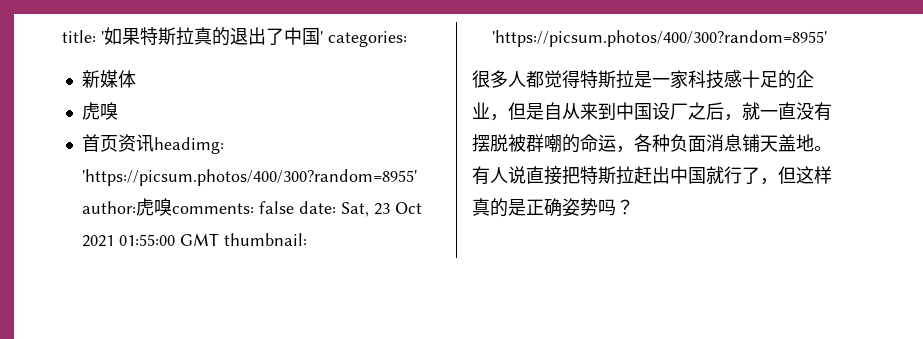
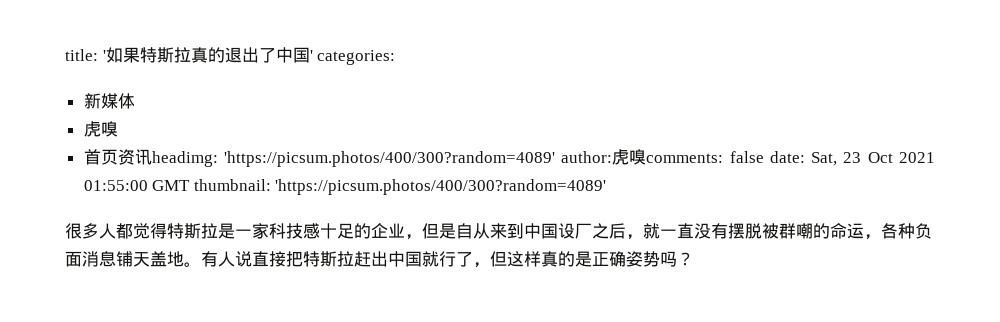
[81,169,417,186] 'https://picsum.photos/400/300?random=8955' -> [223,151,555,167] 'https://picsum.photos/400/300?random=4089'
[491,30,827,47] 'https://picsum.photos/400/300?random=8955' -> [275,179,607,195] 'https://picsum.photos/400/300?random=4089'

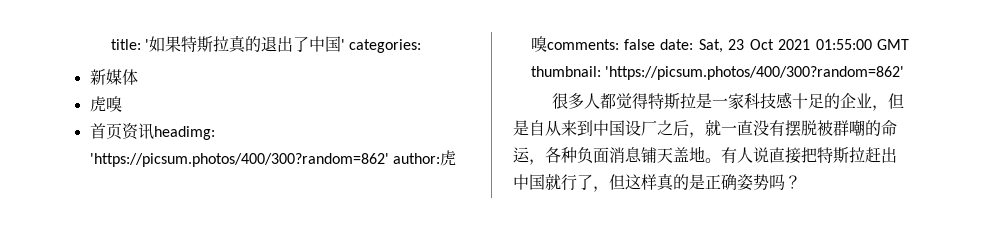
[223,151,555,167] 'https://picsum.photos/400/300?random=4089' -> [89,153,389,167] 'https://picsum.photos/400/300?random=862'
[275,179,607,195] 'https://picsum.photos/400/300?random=4089' -> [604,66,904,80] 'https://picsum.photos/400/300?random=862'

